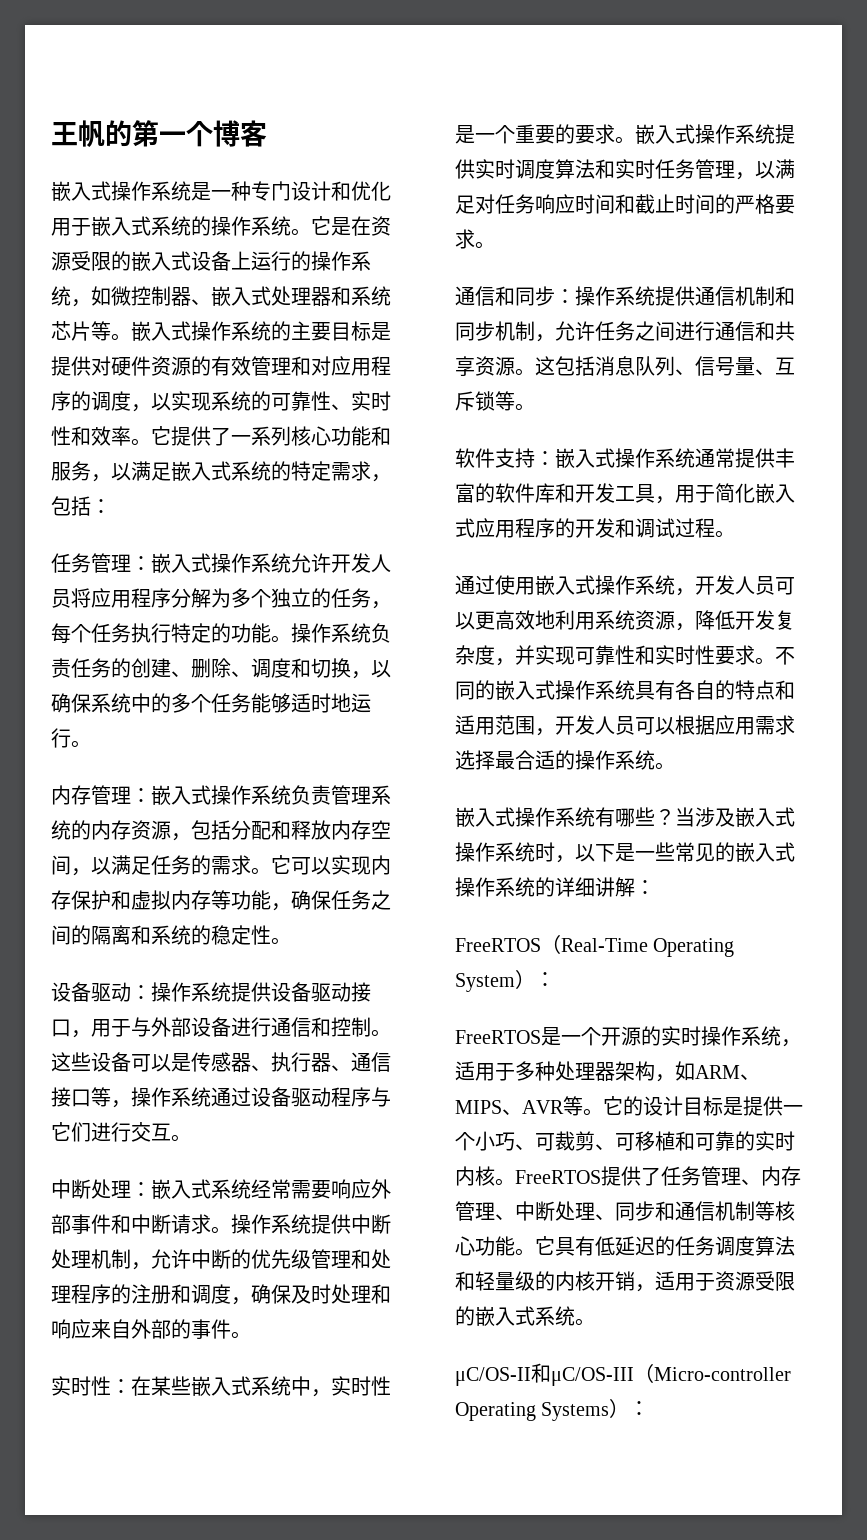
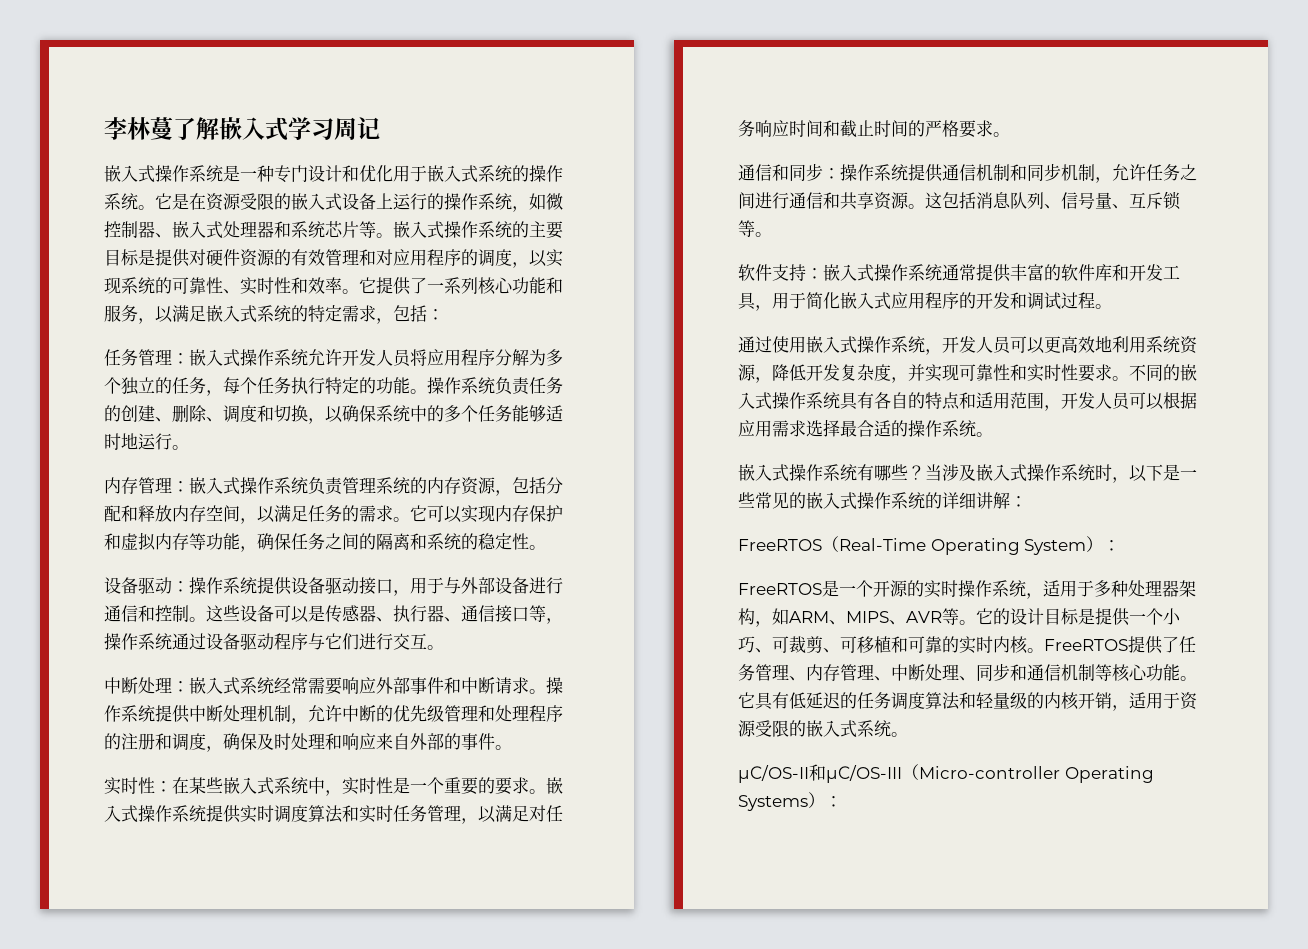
[51,120,267,147] 王帆的第一个博客 -> [104,117,380,141] 李林蔓了解嵌入式学习周记

